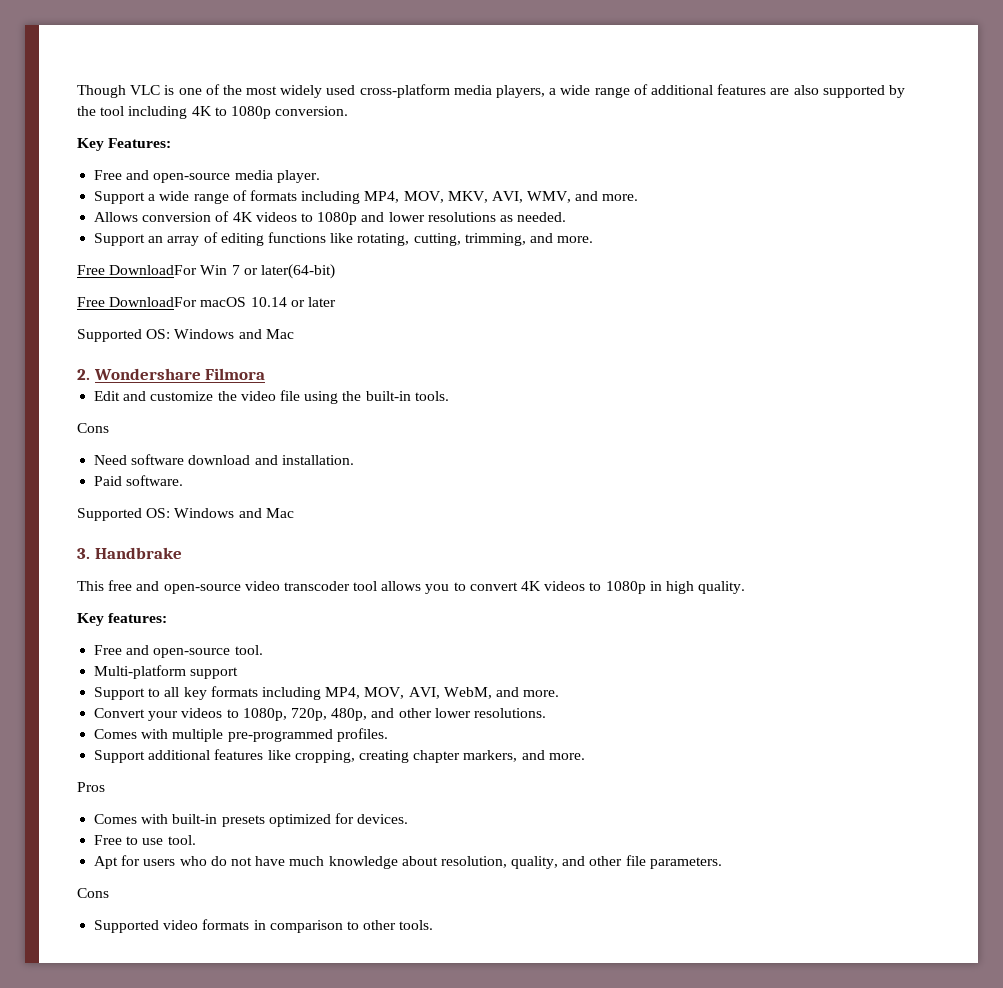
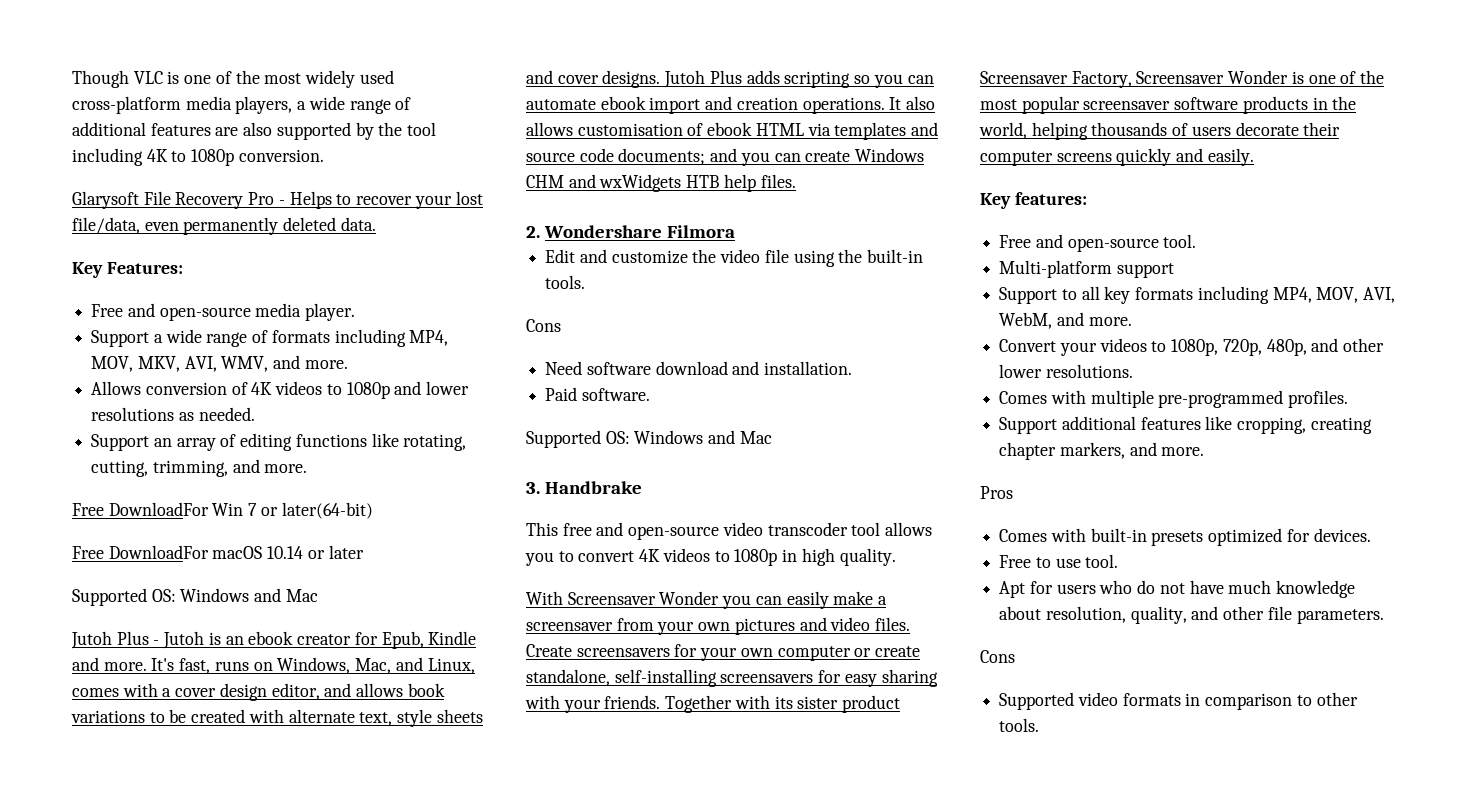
(349, 111) none -> [72,191,483,209] [72,217,376,235] // Glarysoft File Recovery Pro - Helps to recover your lost file/data, even permanently deleted data.
(294, 334) none -> [71,631,477,649] [72,657,475,674] [72,683,445,701] [71,709,483,727] [526,70,934,88] [526,96,936,114] [526,122,939,140] [526,148,925,166] [526,174,796,192] // Jutoh Plus - Jutoh is an ebook creator for Epub, Kindle and more. It's fast, runs on Windows, Mac, and Linux, comes with a cover design editor, and allows book variations to be created with alternate text, style sheets and cover designs. Jutoh Plus adds scripting so you can automate ebook import and creation operations. It also allows customisation of ebook HTML via templates and source code documents; and you can create Windows CHM and wxWidgets HTB help files.
(746, 587) none -> [526,591,888,609] [526,617,911,635] [526,644,921,661] [526,669,938,687] [525,695,901,713] [980,70,1385,88] [980,96,1357,114] [979,122,1341,140] [980,148,1254,166] // With Screensaver Wonder you can easily make a screensaver from your own pictures and video files. Create screensavers for your own computer or create standalone, self-installing screensavers for easy sharing with your friends. Together with its sister product Screensaver Factory, Screensaver Wonder is one of the most popular screensaver software products in the world, helping thousands of users decorate their computer screens quickly and easily.

